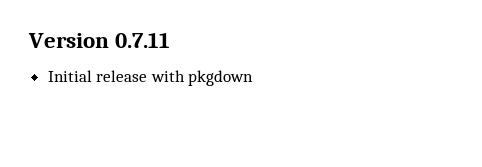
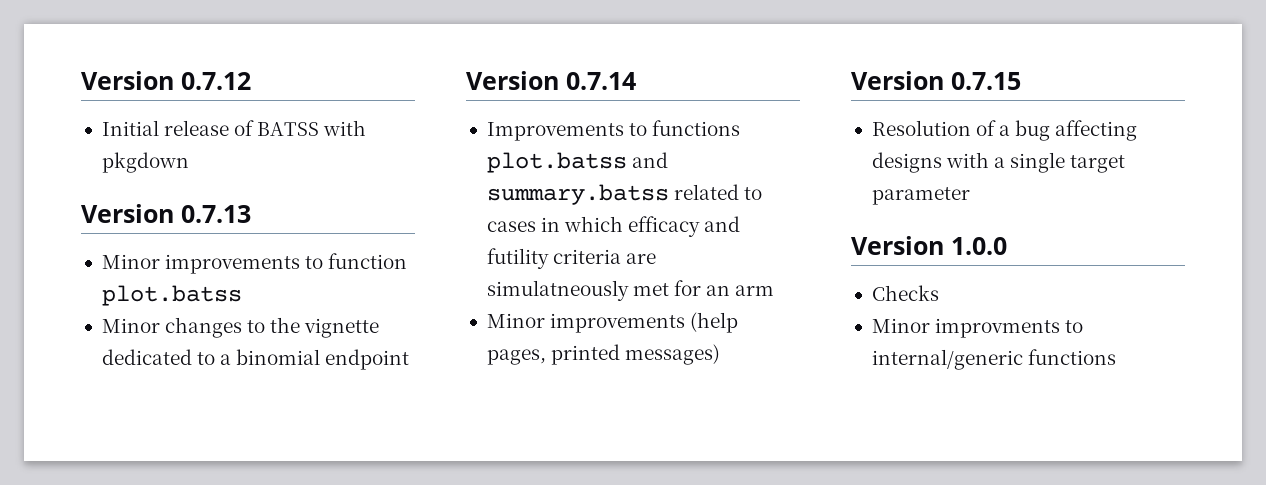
[28,32,171,48] Version 0.7.11 -> [81,71,251,90] Version 0.7.12
(148, 76) none -> [234,120,320,136] of BATSS
(254, 78) none -> [81,204,251,223] [101,253,408,274] [101,285,242,306] [101,317,380,338] [101,349,410,370] [466,71,636,90] [486,120,741,141] [486,152,669,173] [486,184,763,205] [486,216,741,237] [486,248,657,269] [486,280,775,301] [486,312,739,333] [486,344,721,365] [851,71,1021,90] [871,120,1138,141] [871,152,1126,173] [871,187,970,205] [851,236,1007,255] [871,285,939,301] [871,318,1084,338] [871,349,1117,370] // Version 0.7.13 // Minor improvements to function plot.batss // Minor changes to the vignette dedicated to a binomial endpoint // Version 0.7.14 // Improvements to functions plot.batss and summary.batss related to cases in which efficacy and futility criteria are simulatneously met for an arm // Minor improvements (help pages, printed messages) // Version 0.7.15 // Resolution of a bug affecting designs with a single target parameter // Version 1.0.0 // Checks // Minor improvments to internal/generic functions

